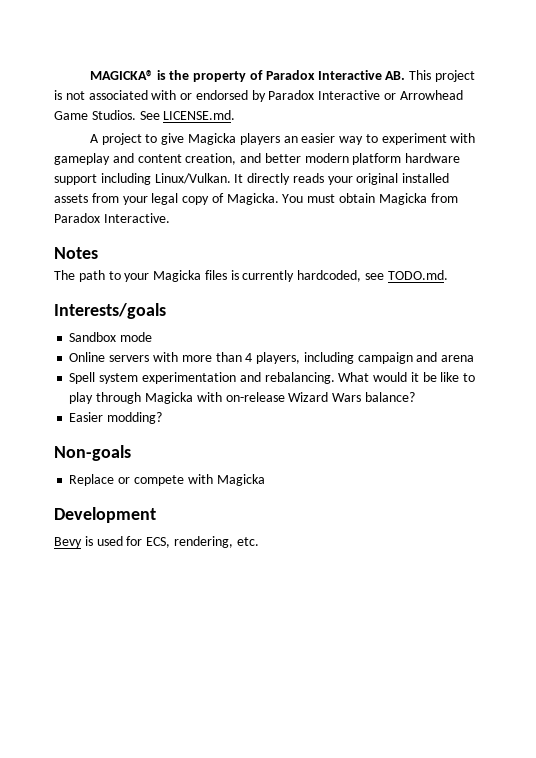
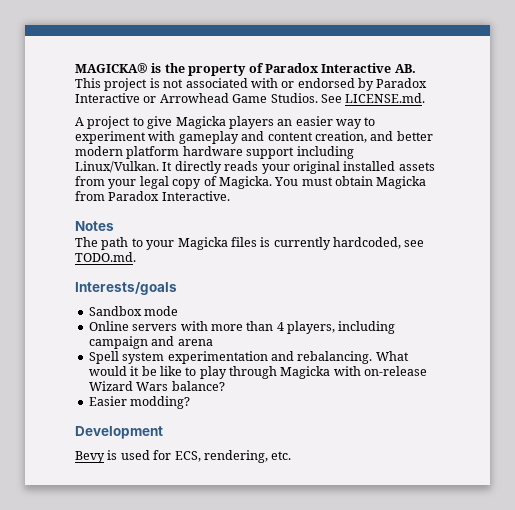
[54,445,131,461] [69,474,265,486] // Non-goals // Replace or compete with Magicka -> (191, 402) none

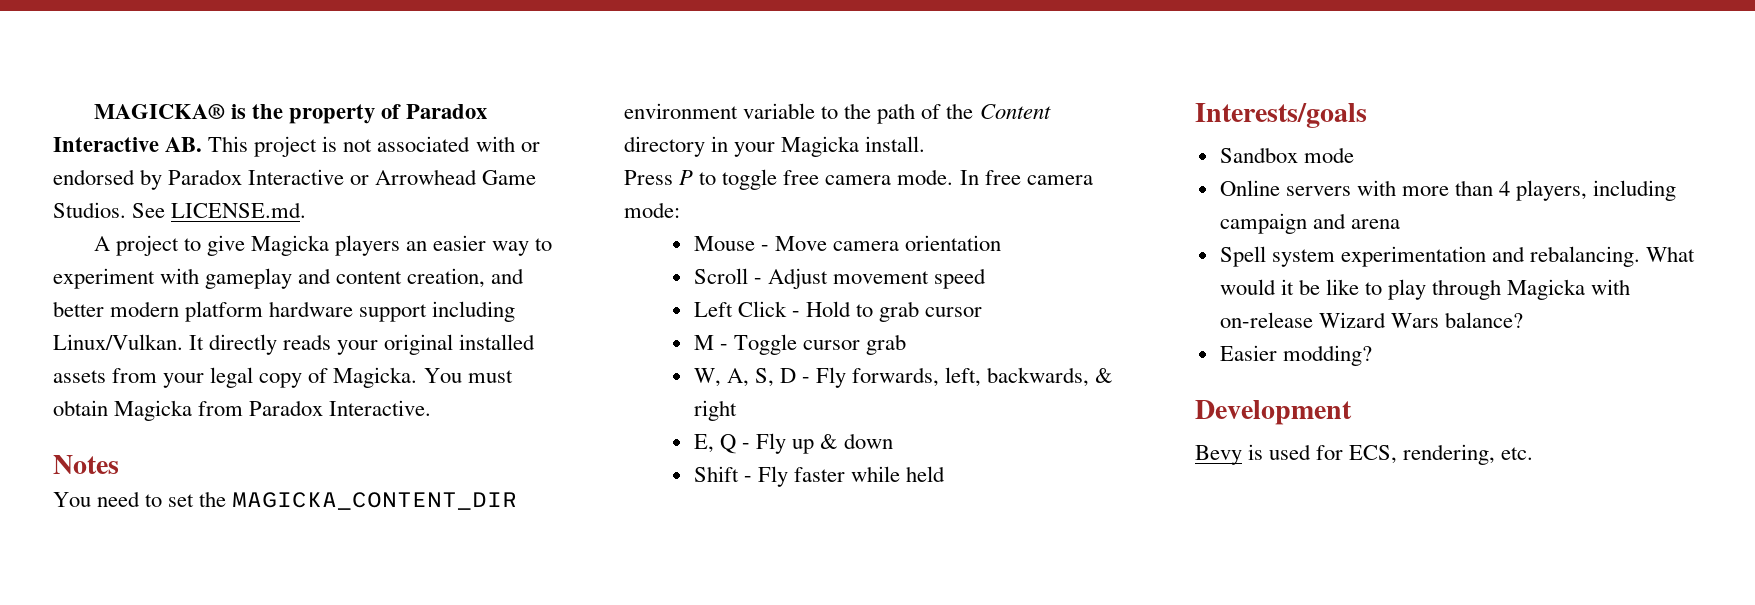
[75,237,425,250] [75,252,136,262] The path to your Magicka files is currently hardcoded, see TODO.md. -> [53,491,518,510] [624,103,1051,124] [624,136,926,157] [624,169,1093,190] [624,202,680,218] [693,235,1002,251] [693,268,987,289] [693,301,983,322] [693,334,907,355] [693,367,1114,388] [693,400,737,421] [693,433,894,454] [693,466,946,487] You need to set the MAGICKA_CONTENT_DIR environment variable to the path of the Content directory in your Magicka install. // Press P to toggle free camera mode. In free camera mode: // Mouse - Move camera orientation // Scroll - Adjust movement speed // Left Click - Hold to grab cursor // M - Toggle cursor grab // W, A, S, D - Fly forwards, left, backwards, & right // E, Q - Fly up & down // Shift - Fly faster while held

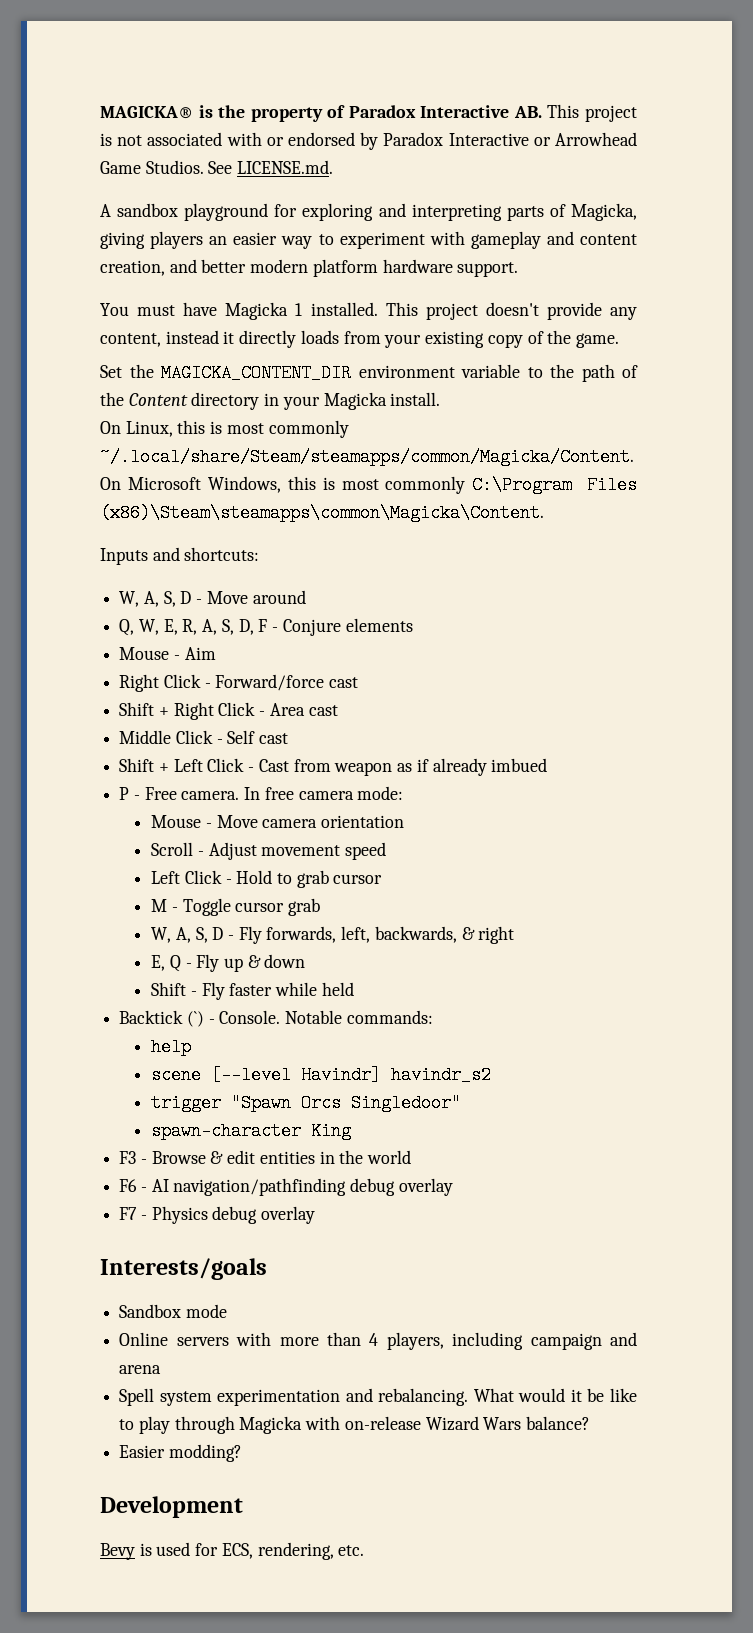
[115,235,329,256] project to give Magicka -> [117,203,637,221] [100,232,145,249] sandbox playground for exploring and interpreting parts of Magicka, giving
[359,301,516,322] [53,334,536,355] [53,370,106,383] support including Linux/Vulkan. It directly reads your original installed assets -> [457,262,519,277] [100,302,638,320] [100,330,339,348] support. // You must have Magicka 1 installed. This project doesn't provide any content, instead it directly loads
[210,367,254,388] legal -> [425,331,485,348] existing
[333,367,513,388] [53,400,432,421] [53,455,119,474] [53,491,195,507] Magicka. You must obtain Magicka from Paradox Interactive. // Notes // You need to set -> [547,330,619,348] [100,365,122,378] the game. // Set
[624,169,954,190] Press P to toggle free camera mode. -> [100,420,349,438] [100,448,634,466] [100,476,638,494] [100,504,544,522] [100,547,260,565] [119,590,306,607] [119,618,413,636] [119,647,216,660] [119,674,359,692] [119,702,338,720] [119,730,289,744] [119,758,548,776] [119,787,240,800] On Linux, this is most commonly ~/.local/share/Steam/steamapps/common/Magicka/Content. On Microsoft Windows, this is most commonly C:\Program Files (x86)\Steam\steamapps\common\Magicka\Content. // Inputs and shortcuts: // W, A, S, D - Move around // Q, W, E, R, A, S, D, F - Conjure elements // Mouse - Aim // Right Click - Forward/force cast // Shift + Right Click - Area cast // Middle Click - Self cast // Shift + Left Click - Cast from weapon as if already imbued // P - Free camera.
(946, 474) none -> [119,1010,433,1027] [151,1038,192,1056] [151,1066,492,1084] [151,1094,462,1112] [151,1122,352,1140] [119,1150,412,1164] [119,1178,453,1196] [119,1206,316,1224] // Backtick (`) - Console. Notable commands: // help // scene [--level Havindr] havindr_s2 // trigger "Spawn Orcs Singledoor" // spawn-character King // F3 - Browse & edit entities in the world // F6 - AI navigation/pathfinding debug overlay // F7 - Physics debug overlay

